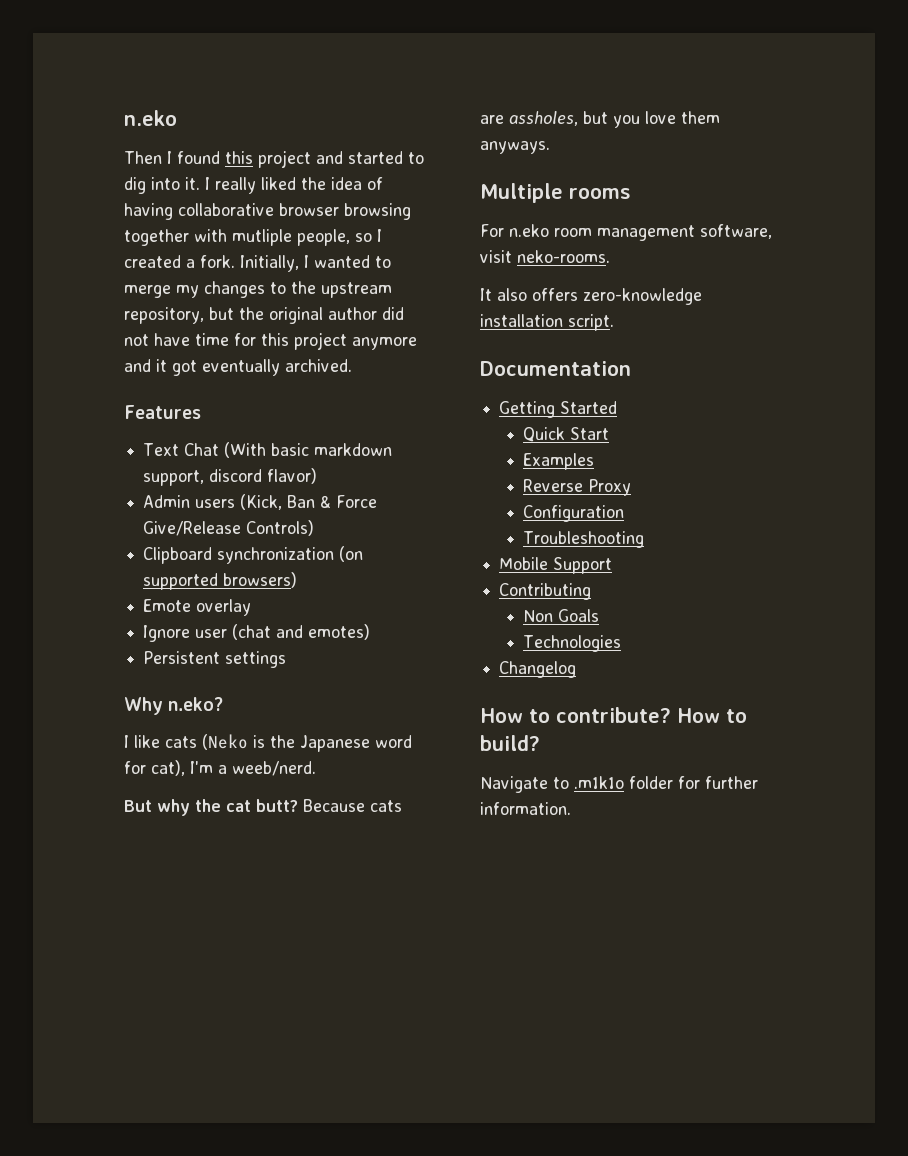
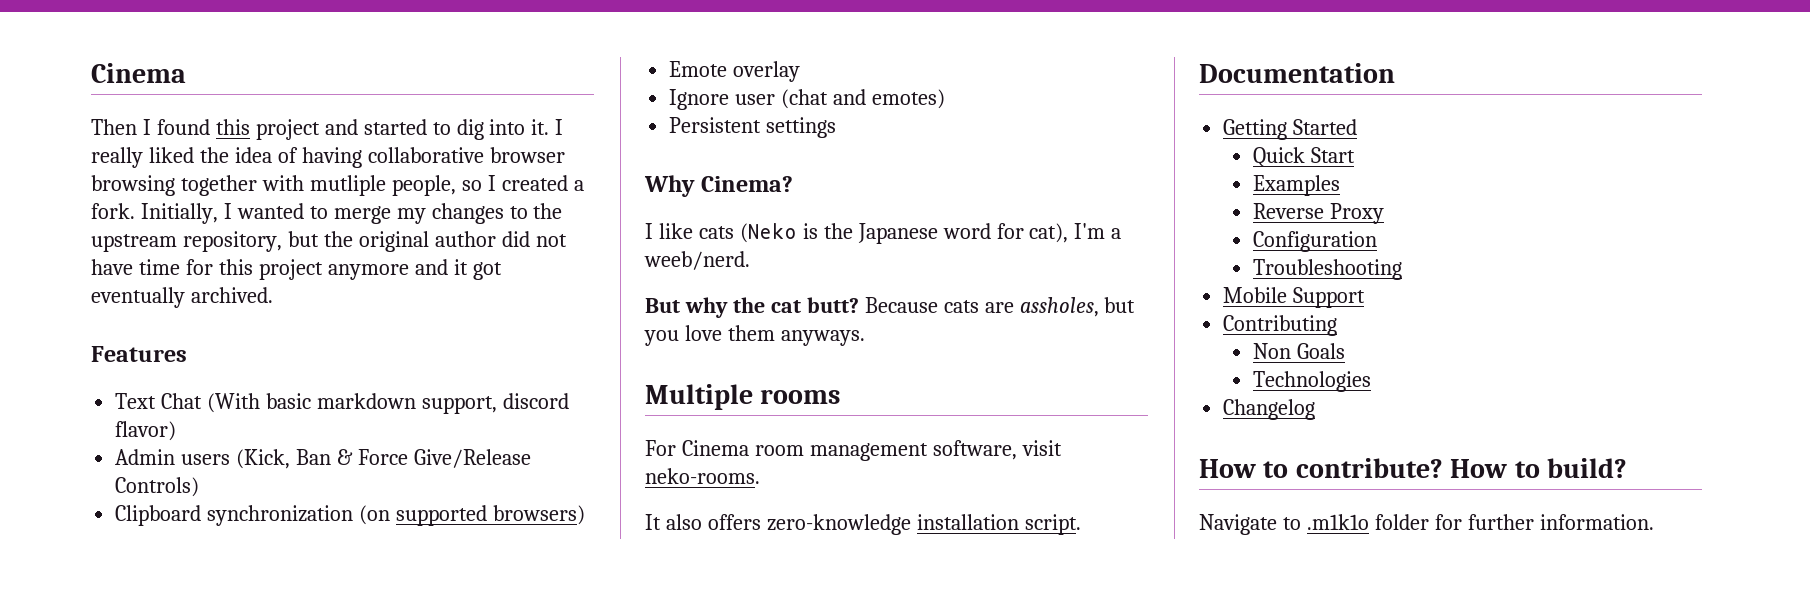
[124,110,177,126] n.eko -> [91,63,186,83] Cinema
[168,697,224,711] n.eko? -> [701,176,794,192] Cinema?
[509,224,549,237] n.eko -> [681,440,749,456] Cinema

